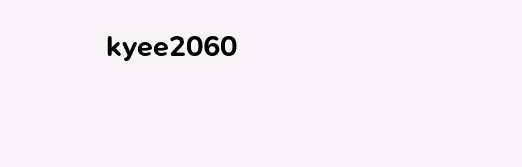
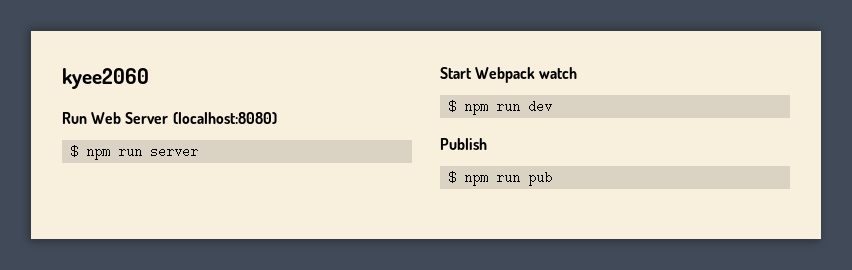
(237, 48) none -> [62,112,277,124] [70,145,199,160] [440,67,578,83] [448,100,553,115] [440,138,487,150] [448,171,553,186] // Run Web Server (localhost:8080) // $ npm run server // Start Webpack watch // $ npm run dev // Publish // $ npm run pub

